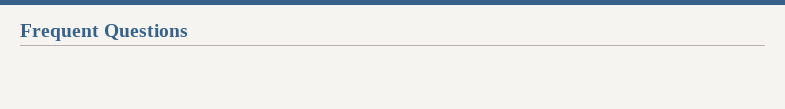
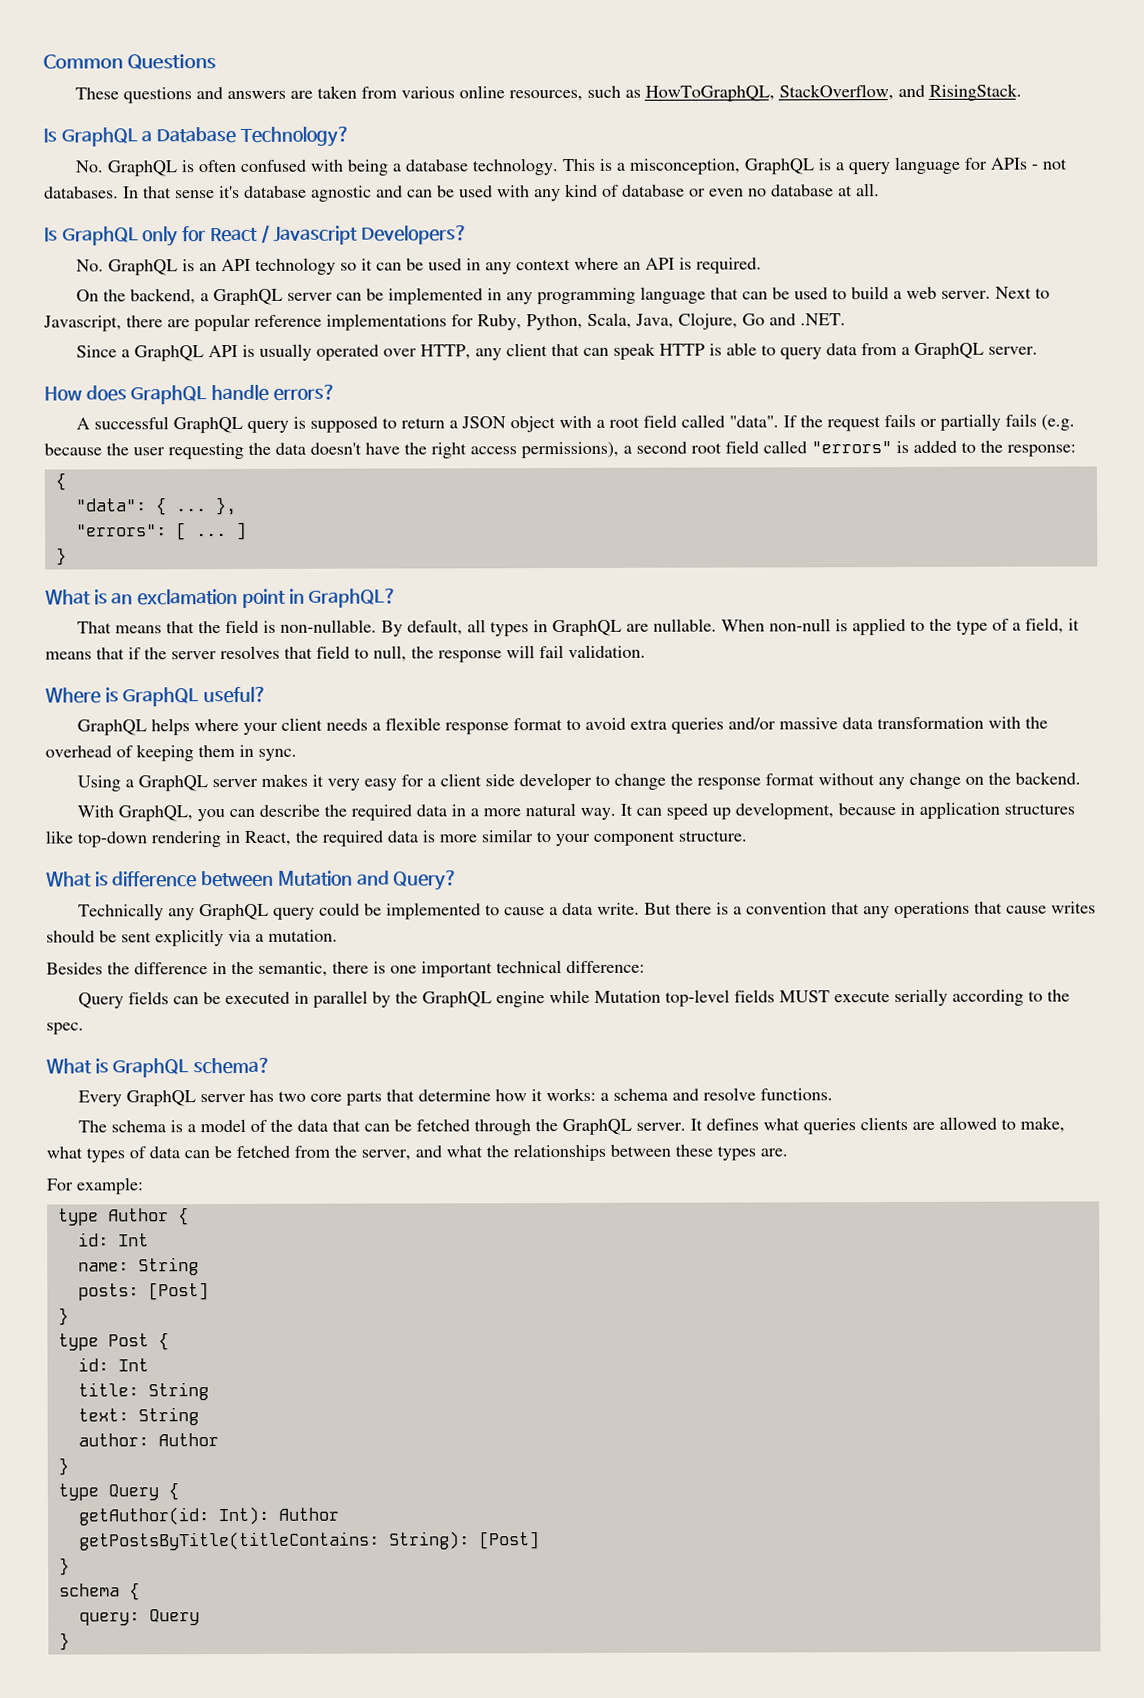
[20,24,99,41] Frequent -> [43,54,123,69] Common
(189, 32) none -> [74,83,1022,104] [43,126,350,147] [74,156,1067,177] [44,183,880,202] [44,224,469,247] [75,257,762,276] [75,286,1050,306] [43,312,846,332] [75,342,1038,362] [44,384,336,405] [75,413,1075,434] [44,440,1076,460] [54,472,66,491] [74,496,237,516] [75,521,247,541] [55,547,67,566] [45,588,398,608] [76,617,1080,637] [45,644,646,663] [45,686,268,707] [76,716,1048,736] [45,744,297,762] [76,771,1081,792] [76,801,1075,822] [45,829,747,848] [46,870,459,891] [77,901,1096,921] [46,929,338,947] [46,960,645,978] [77,988,1070,1009] [46,1022,84,1035] [46,1057,272,1078] [77,1087,833,1107] [77,1116,1065,1136] [46,1143,788,1163] [46,1177,144,1195] [57,1207,189,1226] [77,1232,149,1247] [77,1257,199,1276] [77,1282,209,1301] [57,1307,69,1326] [57,1332,169,1351] [77,1357,149,1372] [77,1382,209,1401] [77,1407,199,1426] [77,1433,219,1447] [57,1457,69,1476] [57,1482,179,1501] [77,1506,339,1526] [78,1531,540,1551] [58,1557,70,1576] [58,1582,140,1601] [78,1609,200,1626] [58,1632,70,1651] // These questions and answers are taken from various online resources, such as HowToGraphQL, StackOverflow, and RisingStack. // Is GraphQL a Database Technology? // No. GraphQL is often confused with being a database technology. This is a misconception, GraphQL is a query language for APIs - not databases. In that sense it's database agnostic and can be used with any kind of database or even no database at all. // Is GraphQL only for React / Javascript Developers? // No. GraphQL is an API technology so it can be used in any context where an API is required. // On the backend, a GraphQL server can be implemented in any programming language that can be used to build a web server. Next to Javascript, there are popular reference implementations for Ruby, Python, Scala, Java, Clojure, Go and .NET. // Since a GraphQL API is usually operated over HTTP, any client that can speak HTTP is able to query data from a GraphQL server. // How does GraphQL handle errors? // A successful GraphQL query is supposed to return a JSON object with a root field called "data". If the request fails or partially fails (e.g. because the user requesting the data doesn't have the right access permissions), a second root field called "errors" is added to the response: // { // "data": { ... }, // "errors": [ ... ] // } // What is an exclamation point in GraphQL? // That means that the field is non-nullable. By default, all types in GraphQL are nullable. When non-null is applied to the type of a field, it means that if the server resolves that field to null, the response will fail validation. // Where is GraphQL useful? // GraphQL helps where your client needs a flexible response format to avoid extra queries and/or massive data transformation with the overhead of keeping them in sync. // Using a GraphQL server makes it very easy for a client side developer to change the response format without any change on the backend. // With GraphQL, you can describe the required data in a more natural way. It can speed up development, because in application structures like top-down rendering in React, the required data is more similar to your component structure. // What is difference between Mutation and Query? // Technically any GraphQL query could be implemented to cause a data write. But there is a convention that any operations that cause writes should be sent explicitly via a mutation. // Besides the difference in the semantic, there is one important technical difference: // Query fields can be executed in parallel by the GraphQL engine while Mutation top-level fields MUST execute serially according to the spec. // What is GraphQL schema? // Every GraphQL server has two core parts that determine how it works: a schema and resolve functions. // The schema is a model of the data that can be fetched through the GraphQL server. It defines what queries clients are allowed to make, what types of data can be fetched from the server, and what the relationships between these types are. // For example: // type Author { // id: Int // name: String // posts: [Post] // } // type Post { // id: Int // title: String // text: String // author: Author // } // type Query { // getAuthor(id: Int): Author // getPostsByTitle(titleContains: String): [Post] // } // schema { // query: Query // }

